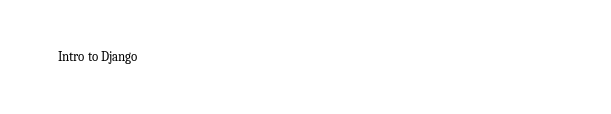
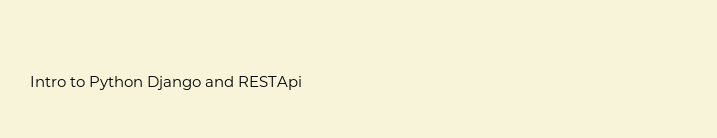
[101,51,138,64] Django -> [89,76,303,90] Python Django and RESTApi

